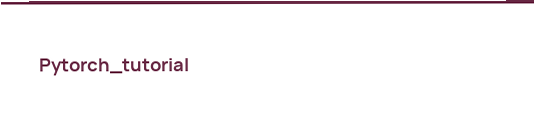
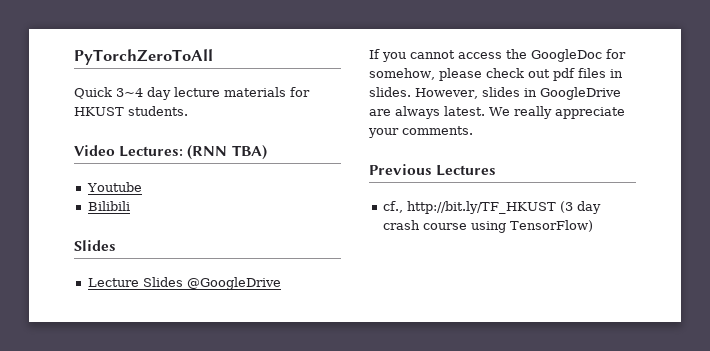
[39,58,190,76] Pytorch_tutorial -> [74,49,213,65] [74,87,310,100] [74,106,188,116] [74,145,267,160] [86,182,142,192] [87,201,130,211] [74,240,116,251] [87,277,281,290] [369,49,626,62] [369,68,623,81] [369,87,621,100] [369,106,625,119] [368,126,473,138] [369,164,497,176] [382,201,601,214] [382,220,593,233] PyTorchZeroToAll // Quick 3~4 day lecture materials for HKUST students. // Video Lectures: (RNN TBA) // Youtube // Bilibili // Slides // Lecture Slides @GoogleDrive // If you cannot access the GoogleDoc for somehow, please check out pdf files in slides. However, slides in GoogleDrive are always latest. We really appreciate your comments. // Previous Lectures // cf., http://bit.ly/TF_HKUST (3 day crash course using TensorFlow)

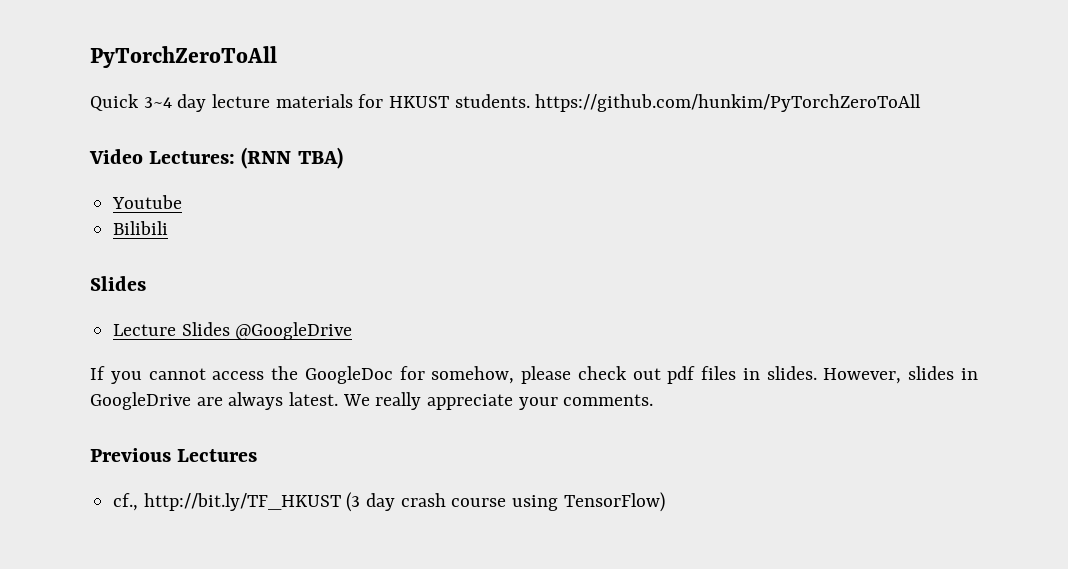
(188, 111) none -> [535,94,922,112] https://github.com/hunkim/PyTorchZeroToAll

